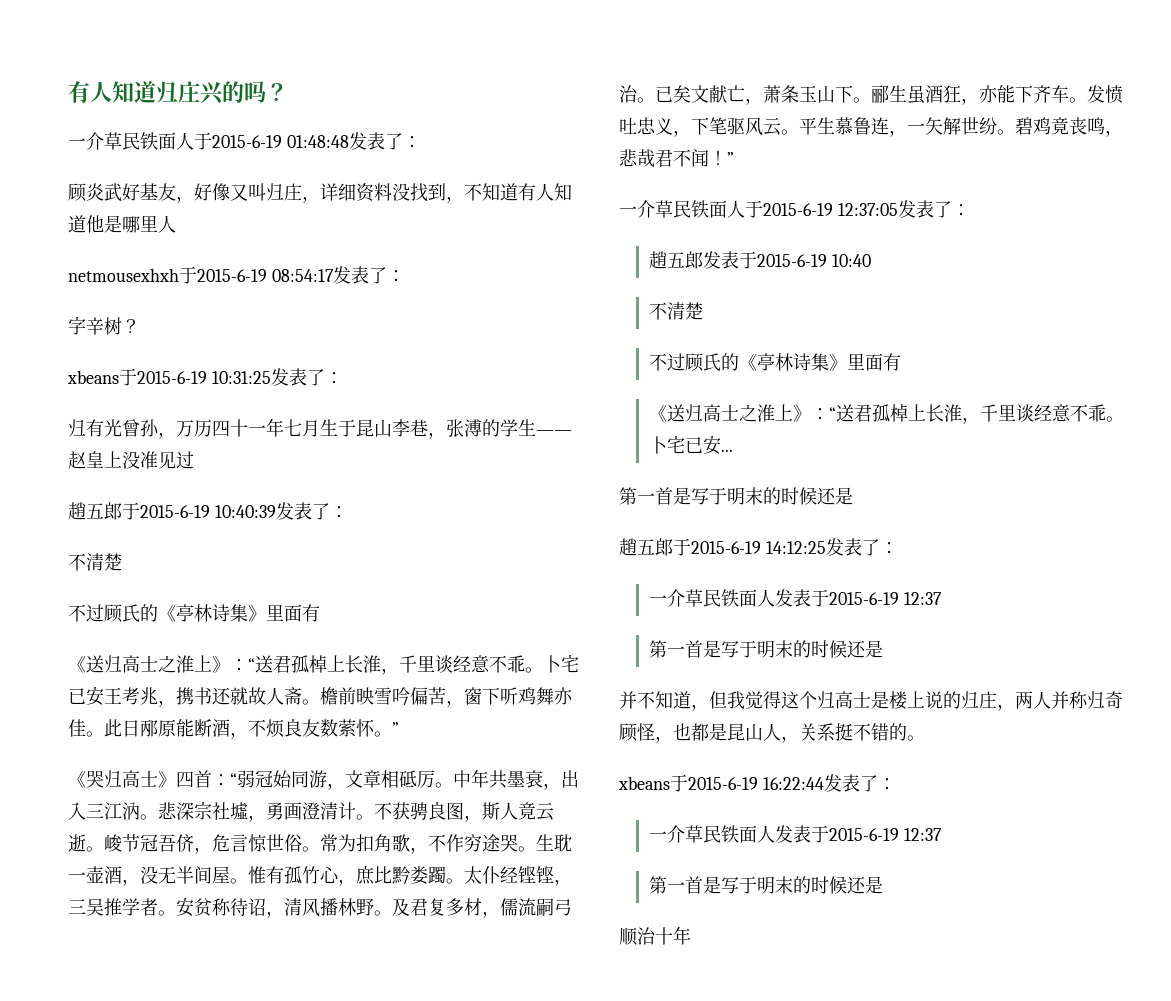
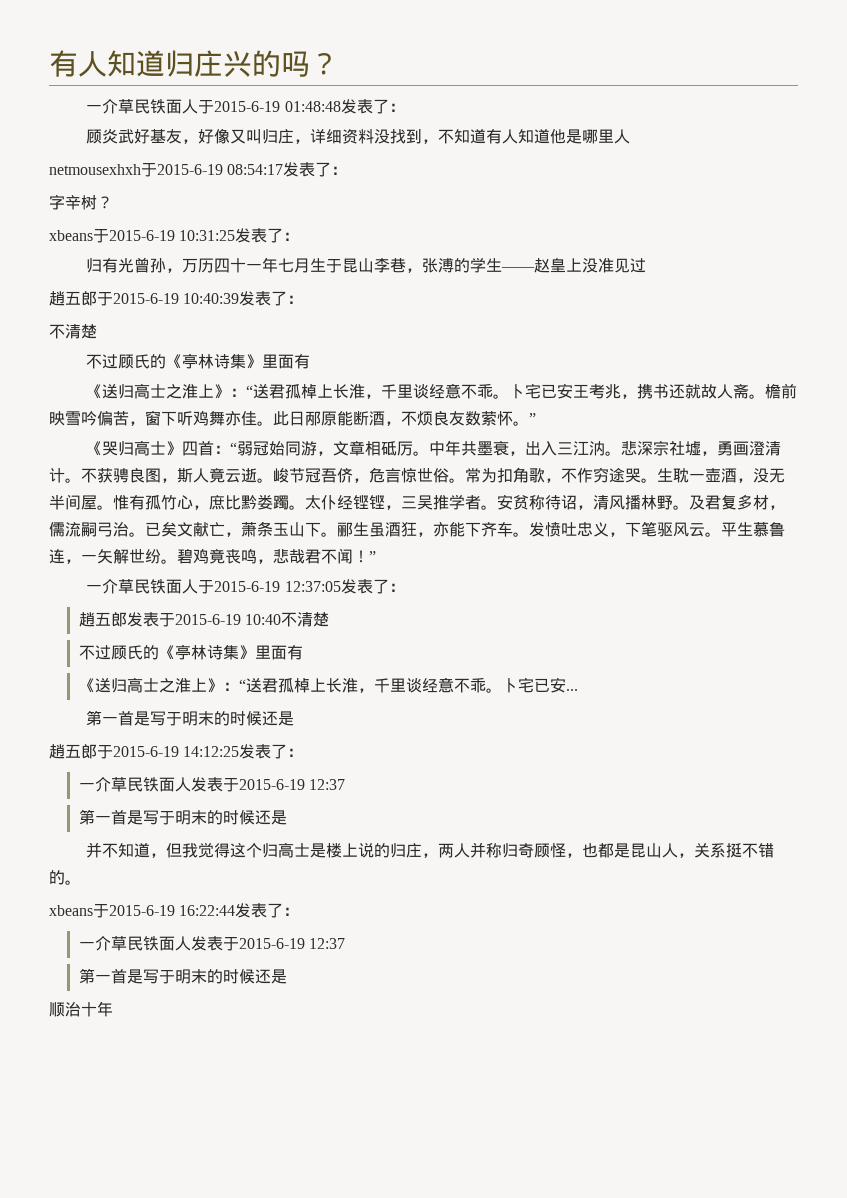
(871, 260) // -> (281, 619) none

